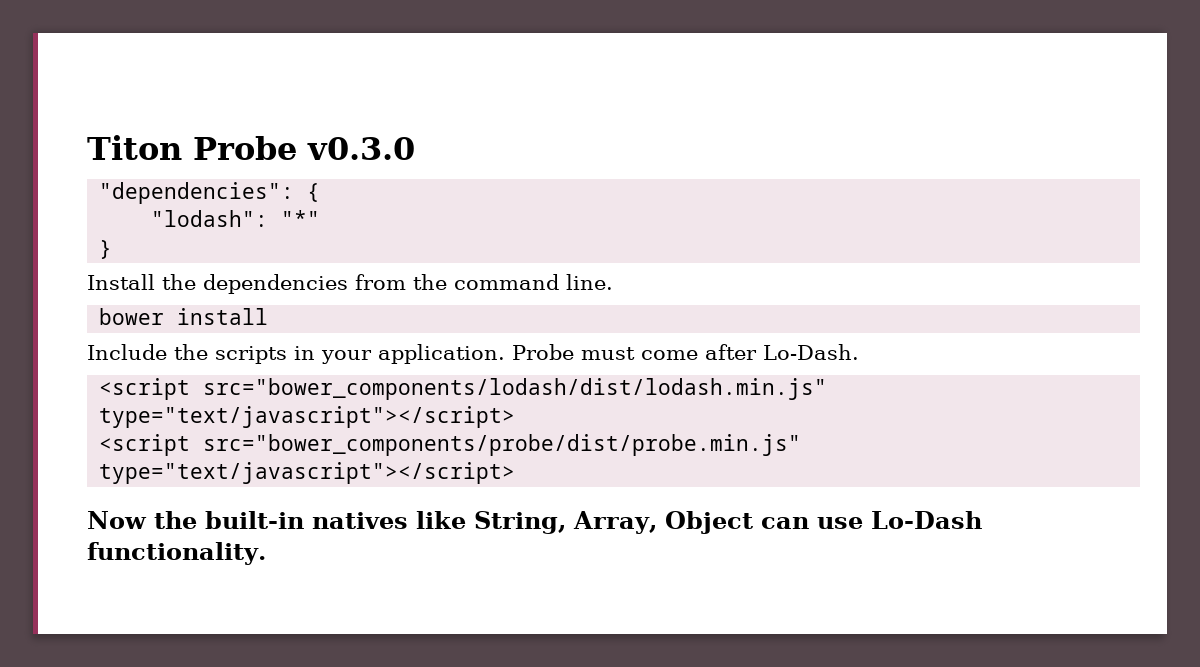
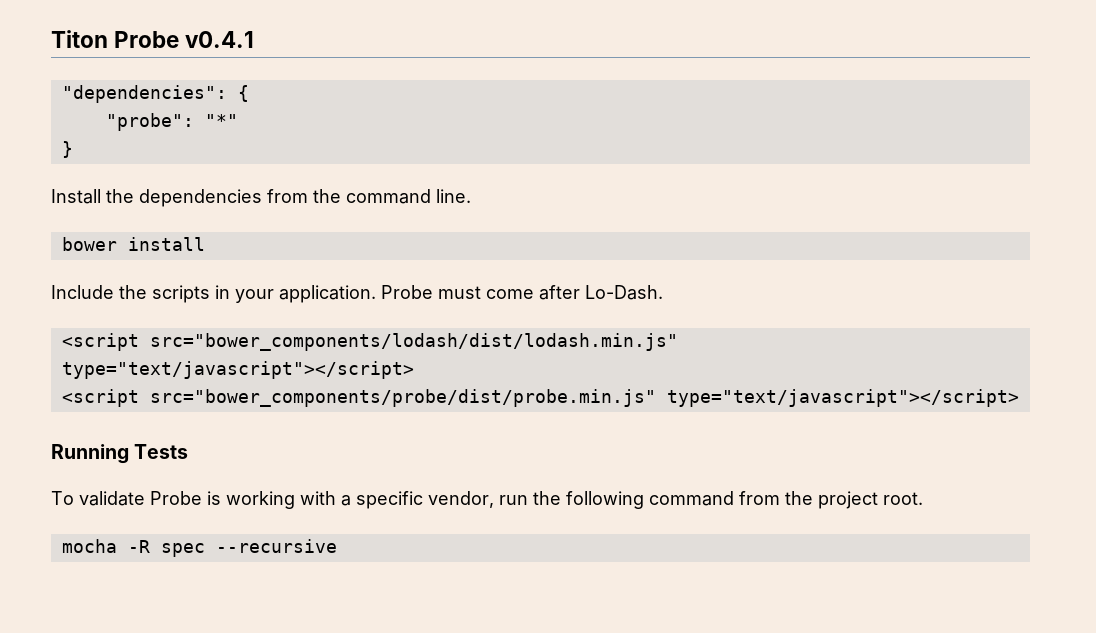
[307,137,415,160] v0.3.0 -> [185,31,255,48] v0.4.1
[151,210,269,227] "lodash": -> [105,113,194,131] "probe":
[87,511,982,534] [87,542,266,565] Now the built-in natives like String, Array, Object can use Lo-Dash functionality. -> [51,444,189,464] [51,491,923,509] [61,539,337,557] Running Tests // To validate Probe is working with a specific vendor, run the following command from the project root. // mocha -R spec --recursive

